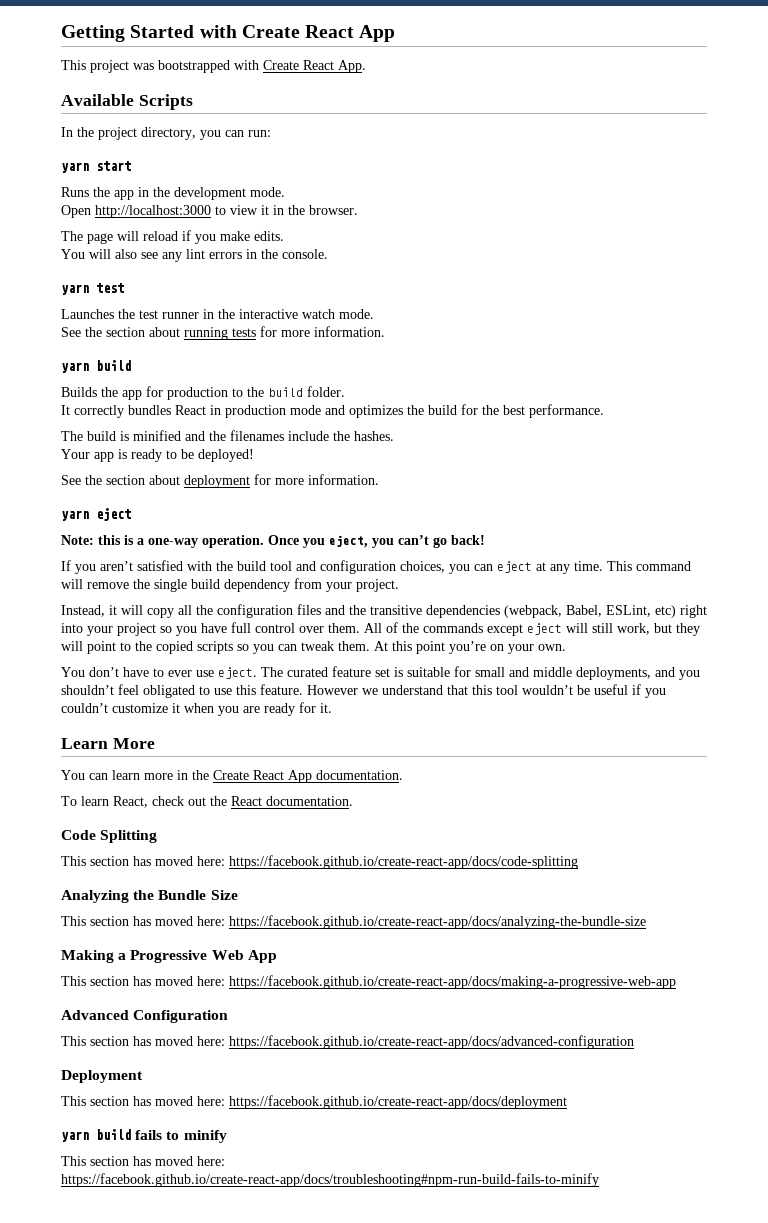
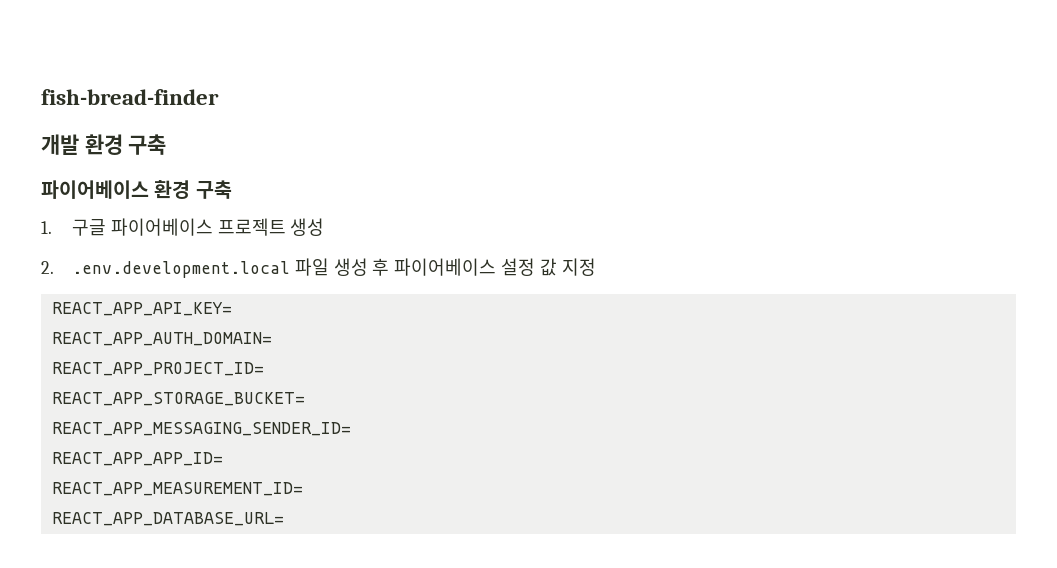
[61,25,396,42] [61,60,366,73] [61,94,193,110] [61,127,271,140] [61,161,131,173] [61,187,285,200] [61,205,358,218] [61,230,284,244] [61,249,328,262] [61,283,124,295] [61,309,374,319] [61,326,385,340] [61,360,131,373] [61,386,345,400] [61,404,604,418] [61,430,394,441] [61,449,254,462] [61,474,379,488] [61,508,131,521] [61,535,485,548] [61,560,691,574] [61,578,399,592] [61,604,707,618] [61,622,700,636] [61,641,566,654] [61,666,700,680] [61,684,666,698] [61,702,332,716] [61,738,155,749] [61,770,403,783] [61,796,353,808] [61,830,158,843] [61,855,578,869] [61,890,238,903] [61,915,646,929] [61,950,277,963] [61,975,676,989] [61,1010,229,1023] [61,1035,634,1049] [61,1070,143,1083] [61,1095,567,1109] [61,1129,227,1143] [61,1156,225,1166] [61,1173,599,1187] Getting Started with Create React App // This project was bootstrapped with Create React App. // Available Scripts // In the project directory, you can run: // yarn start // Runs the app in the development mode. // Open http://localhost:3000 to view it in the browser. // The page will reload if you make edits. // You will also see any lint errors in the console. // yarn test // Launches the test runner in the interactive watch mode. // See the section about running tests for more information. // yarn build // Builds the app for production to the build folder. // It correctly bundles React in production mode and optimizes the build for the best performance. // The build is minified and the filenames include the hashes. // Your app is ready to be deployed! // See the section about deployment for more information. // yarn eject // Note: this is a one-way operation. Once you eject, you can’t go back! // If you aren’t satisfied with the build tool and configuration choices, you can eject at any time. This command will remove the single build dependency from your project. // Instead, it will copy all the configuration files and the transitive dependencies (webpack, Babel, ESLint, etc) right into your project so you have full control over them. All of the commands except eject will still work, but they will point to the copied scripts so you can tweak them. At this point you’re on your own. // You don’t have to ever use eject. The curated feature set is suitable for small and middle deployments, and you shouldn’t feel obligated to use this feature. However we understand that this tool wouldn’t be useful if you couldn’t customize it when you are ready for it. // Learn More // You can learn more in the Create React App documentation. // To learn React, check out the React documentation. // Code Splitting // This section has moved here: https://facebook.github.io/create-react-app/docs/code-splitting // Analyzing the Bundle Size // This section has moved here: https://facebook.github.io/create-react-app/docs/analyzing-the-bundle-size // Making a Progressive Web App // This section has moved here: https://facebook.github.io/create-react-app/docs/making-a-progressive-web-app // Advanced Configuration // This section has moved here: https://facebook.github.io/create-react-app/docs/advanced-configuration // Deployment // This section has moved here: https://facebook.github.io/create-react-app/docs/deployment // yarn build fails to minify // This section has moved here: https://facebook.github.io/create-react-app/docs/troubleshooting#npm-run-build-fails-to-minify -> [41,89,219,105] [41,134,167,155] [41,180,232,199] [41,218,325,236] [41,258,596,278] [51,302,232,316] [51,332,272,346] [51,362,264,376] [51,392,305,406] [51,422,351,436] [51,452,223,466] [51,482,303,496] [51,512,284,526] fish-bread-finder // 개발 환경 구축 // 파이어베이스 환경 구축 // 1. 구글 파이어베이스 프로젝트 생성 // 2. .env.development.local 파일 생성 후 파이어베이스 설정 값 지정 // REACT_APP_API_KEY= // REACT_APP_AUTH_DOMAIN= // REACT_APP_PROJECT_ID= // REACT_APP_STORAGE_BUCKET= // REACT_APP_MESSAGING_SENDER_ID= // REACT_APP_APP_ID= // REACT_APP_MEASUREMENT_ID= // REACT_APP_DATABASE_URL=

